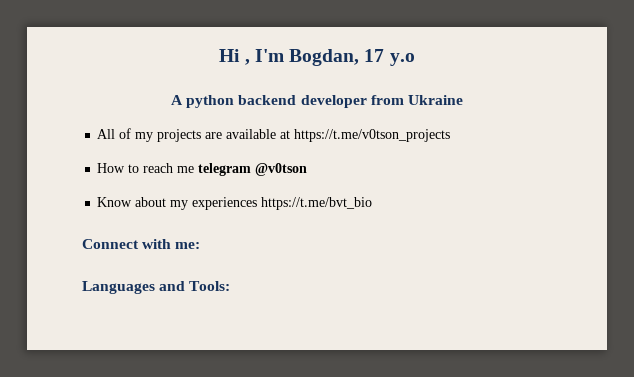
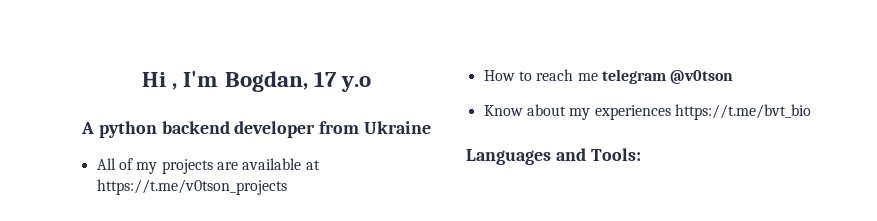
[82,239,201,249] // Connect with me: -> (811, 112) none

